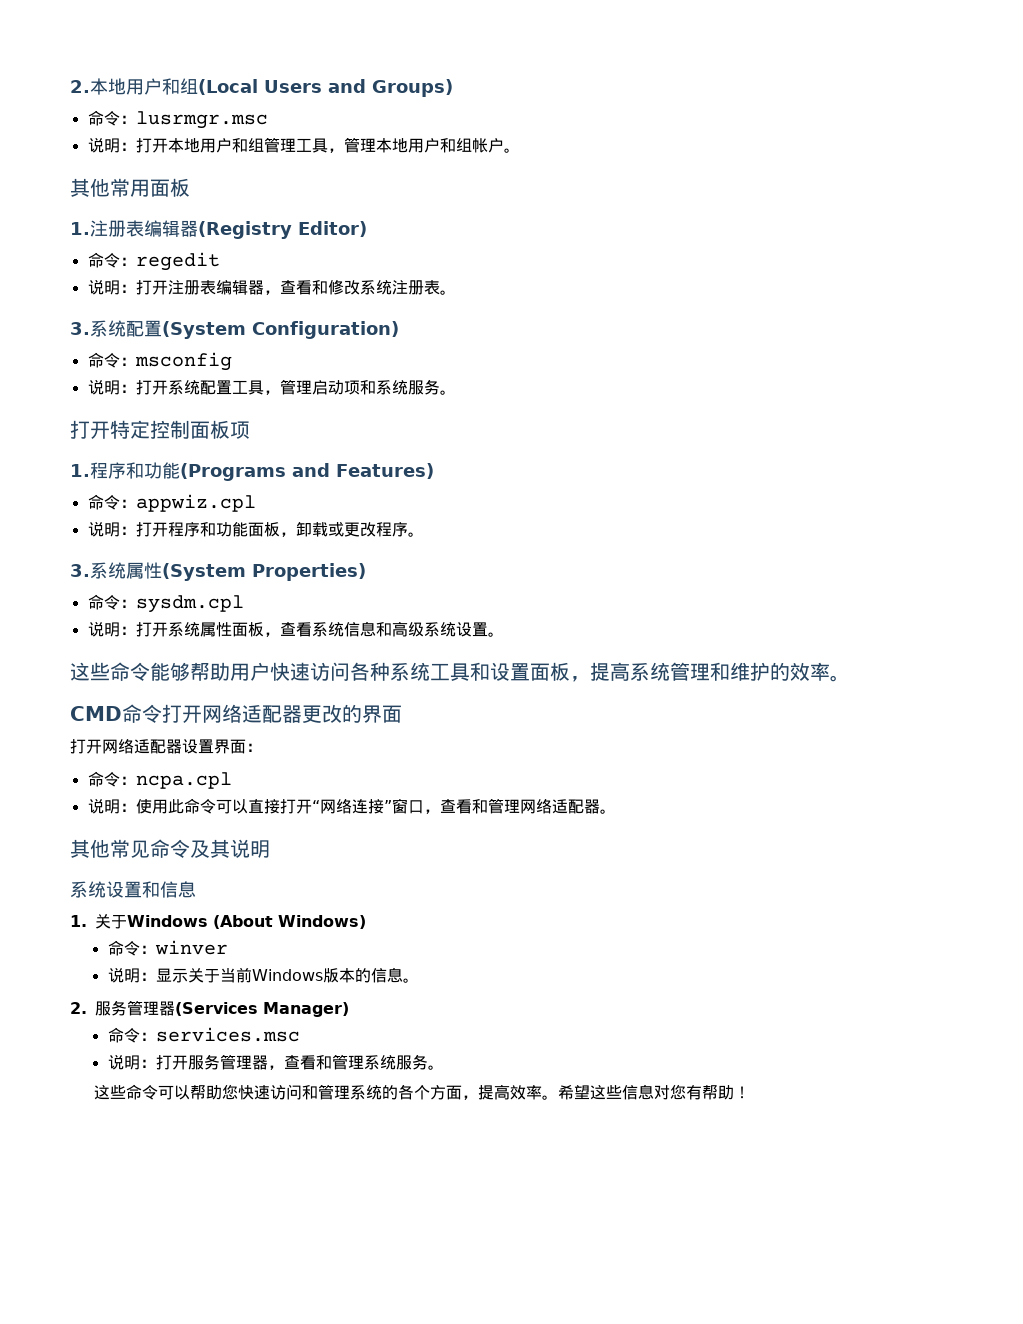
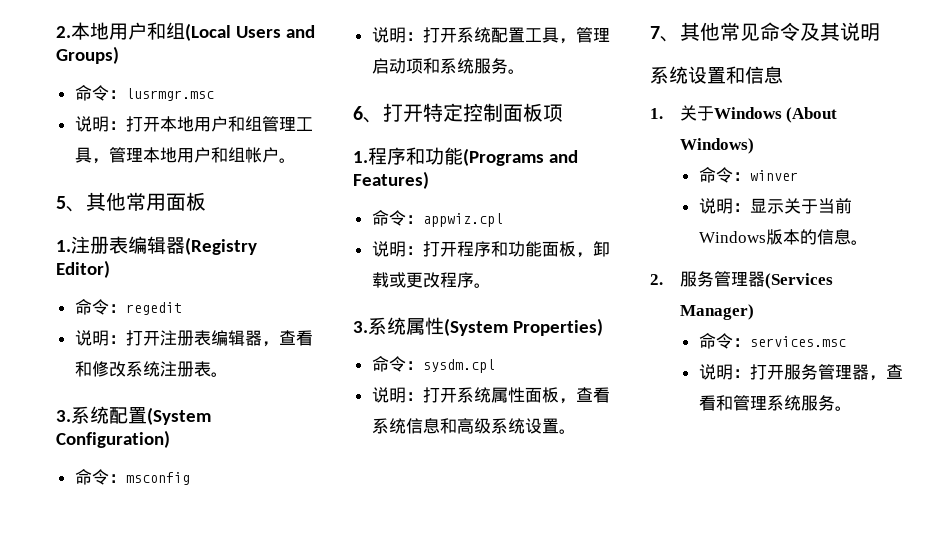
(520, 150) none -> [56,196,86,212] 5、
(456, 392) none -> [353,106,383,123] 6、
[70,662,850,682] [70,704,402,723] [70,739,262,754] [87,771,232,789] [87,798,616,814] 这些命令能够帮助用户快速访问各种系统工具和设置面板，提高系统管理和维护的效率。 // CMD命令打开网络适配器更改的界面 // 打开网络适配器设置界面： // 命令：ncpa.cpl // 说明：使用此命令可以直接打开“网络连接”窗口，查看和管理网络适配器。 // -> [650,26,680,42] 7、
[94,1084,751,1100] // 这些命令可以帮助您快速访问和管理系统的各个方面，提高效率。希望这些信息对您有帮助！ -> (852, 408) none

